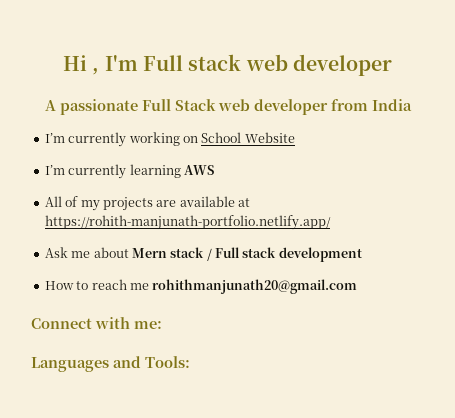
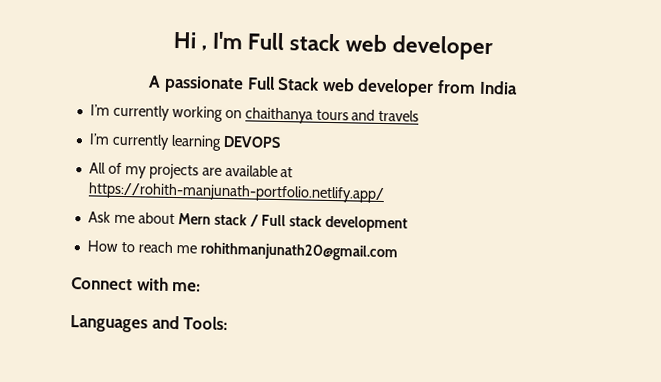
[201,132,295,143] School Website -> [244,107,420,124] chaithanya tours and travels
[183,165,214,175] AWS -> [222,135,281,149] DEVOPS

